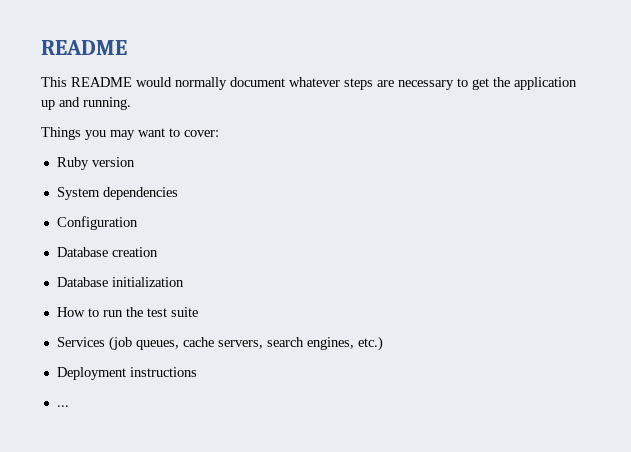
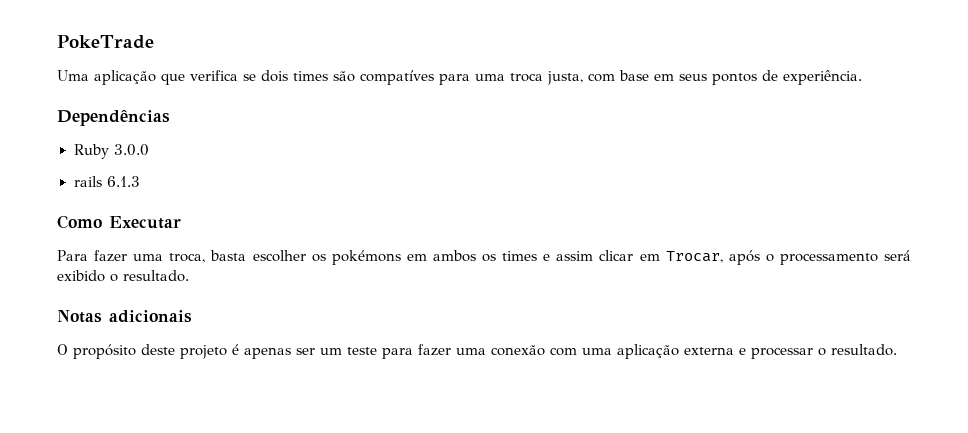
[41,40,127,55] [41,77,577,90] [41,97,131,110] [41,127,219,140] [56,157,135,170] [56,187,178,200] [56,216,138,230] [56,247,158,257] [56,277,184,287] [56,307,198,317] [56,336,383,351] [56,367,197,380] [56,405,69,407] README // This README would normally document whatever steps are necessary to get the application up and running. // Things you may want to cover: // Ruby version // System dependencies // Configuration // Database creation // Database initialization // How to run the test suite // Services (job queues, cache servers, search engines, etc.) // Deployment instructions // ... -> [57,35,154,49] [57,70,862,85] [57,110,170,126] [73,144,149,159] [73,176,140,187] [57,215,181,229] [57,250,912,265] [57,270,189,282] [57,310,192,323] [57,344,897,359] PokeTrade // Uma aplicação que verifica se dois times são compatíves para uma troca justa, com base em seus pontos de experiência. // Dependências // Ruby 3.0.0 // rails 6.1.3 // Como Executar // Para fazer uma troca, basta escolher os pokémons em ambos os times e assim clicar em Trocar, após o processamento será exibido o resultado. // Notas adicionais // O propósito deste projeto é apenas ser um teste para fazer uma conexão com uma aplicação externa e processar o resultado.

